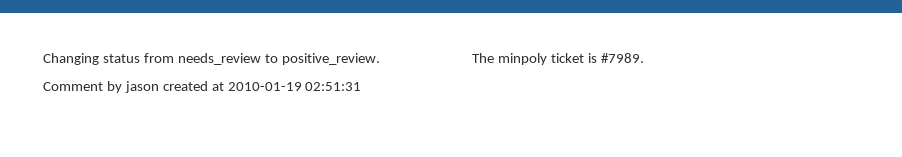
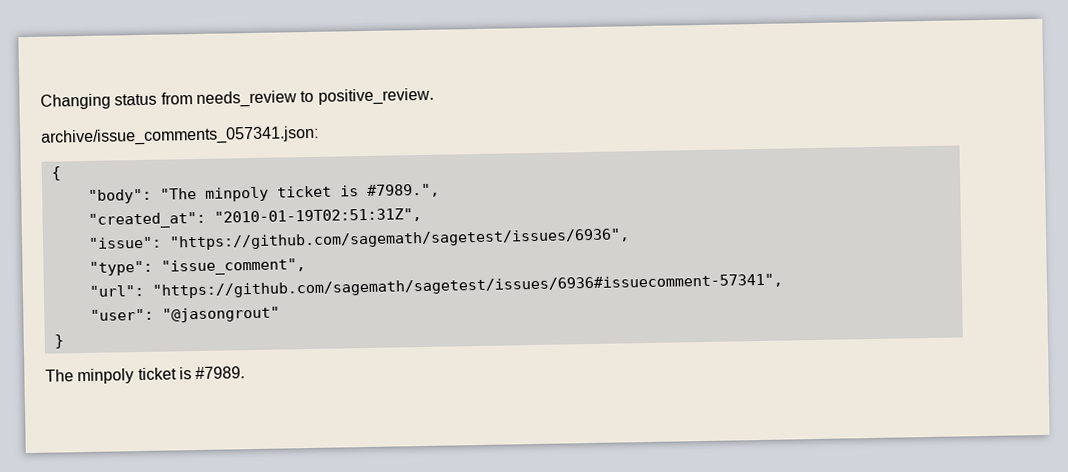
[43,81,362,93] Comment by jason created at 2010-01-19 02:51:31 -> [41,125,319,147] [50,166,61,181] [87,183,440,204] [87,207,422,229] [87,228,630,251] [88,258,306,276] [88,273,783,299] [89,306,280,323] [53,334,64,349] archive/issue_comments_057341.json: // { // "body": "The minpoly ticket is #7989.", // "created_at": "2010-01-19T02:51:31Z", // "issue": "https://github.com/sagemath/sagetest/issues/6936", // "type": "issue_comment", // "url": "https://github.com/sagemath/sagetest/issues/6936#issuecomment-57341", // "user": "@jasongrout" // }

